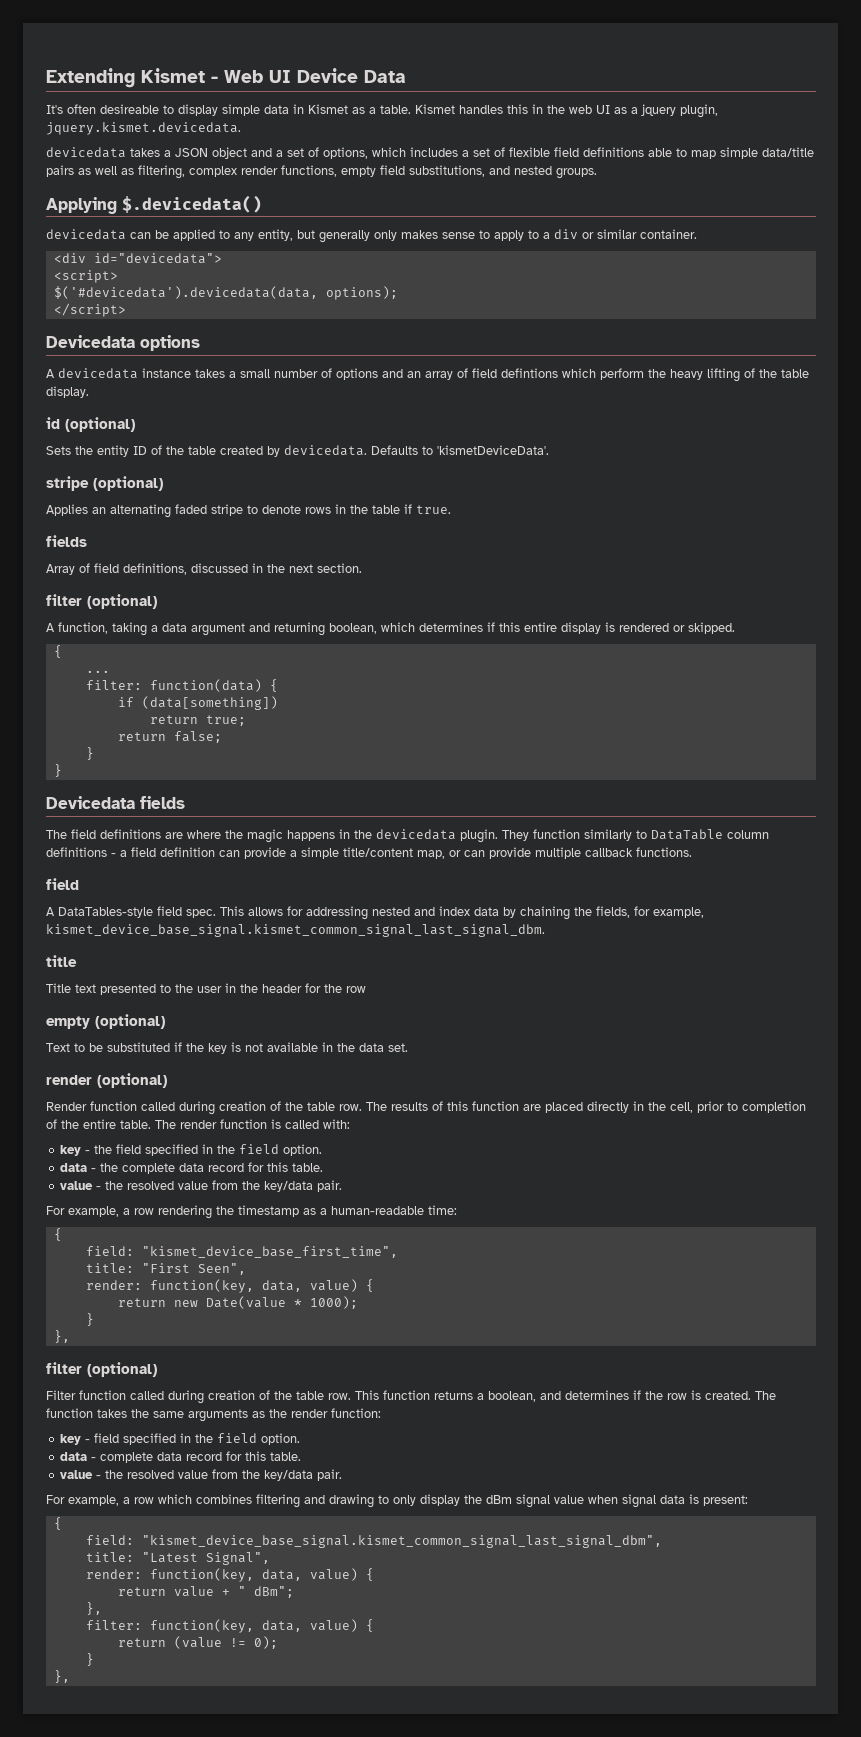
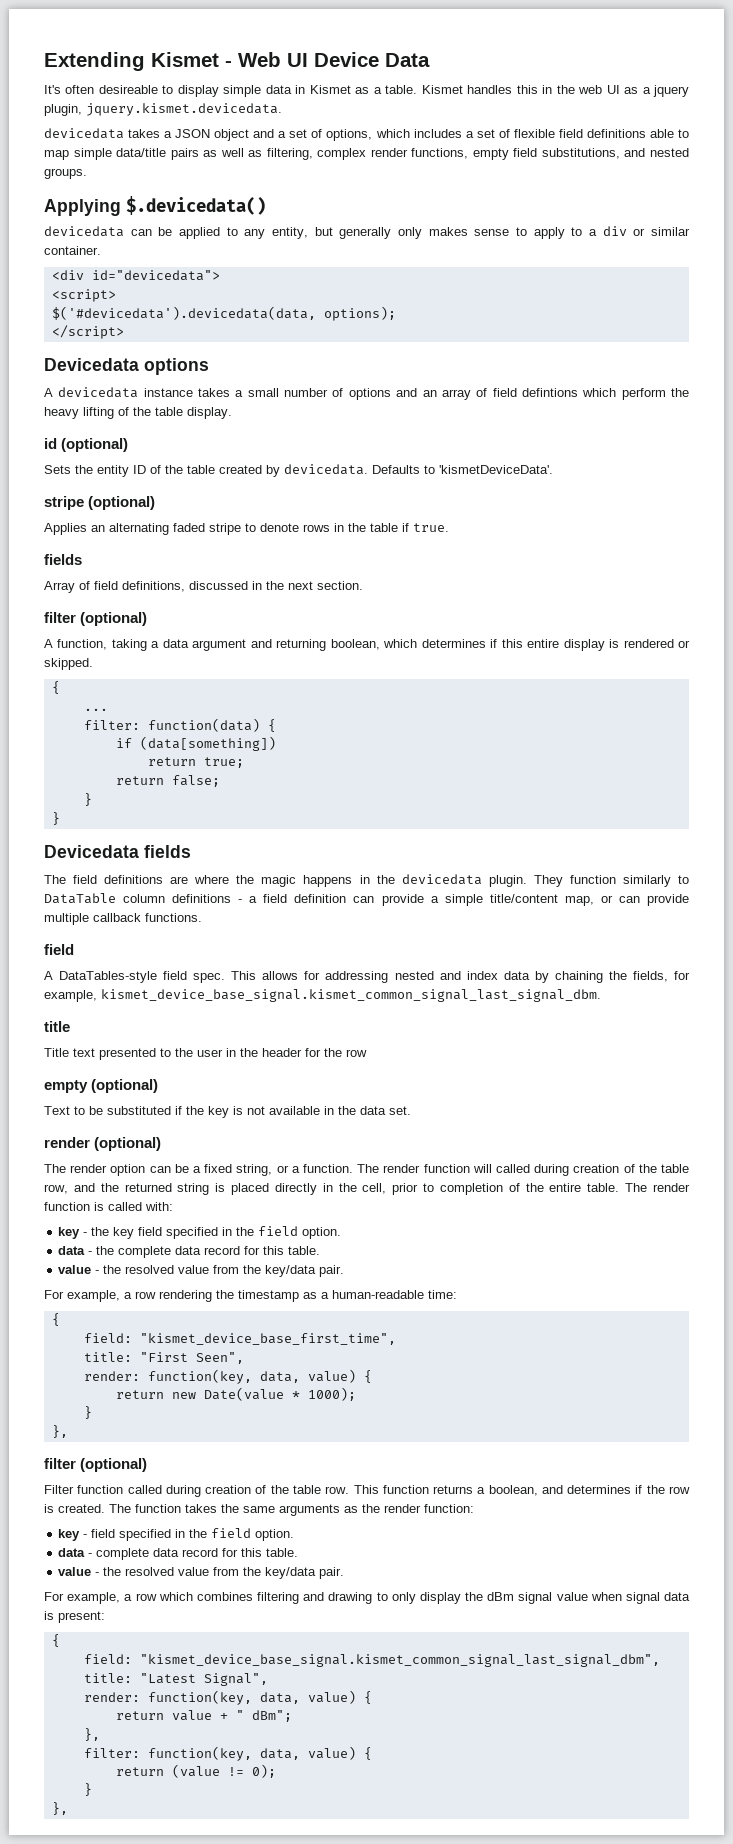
[46,1101,541,1115] Render function called during creation of the table row. The results of this function are -> [44,1164,689,1176] [44,1183,226,1195] The render option can be a fixed string, or a function. The render function will called during creation of the table row, and the returned string is
(113, 1149) none -> [113,1227,135,1239] key

